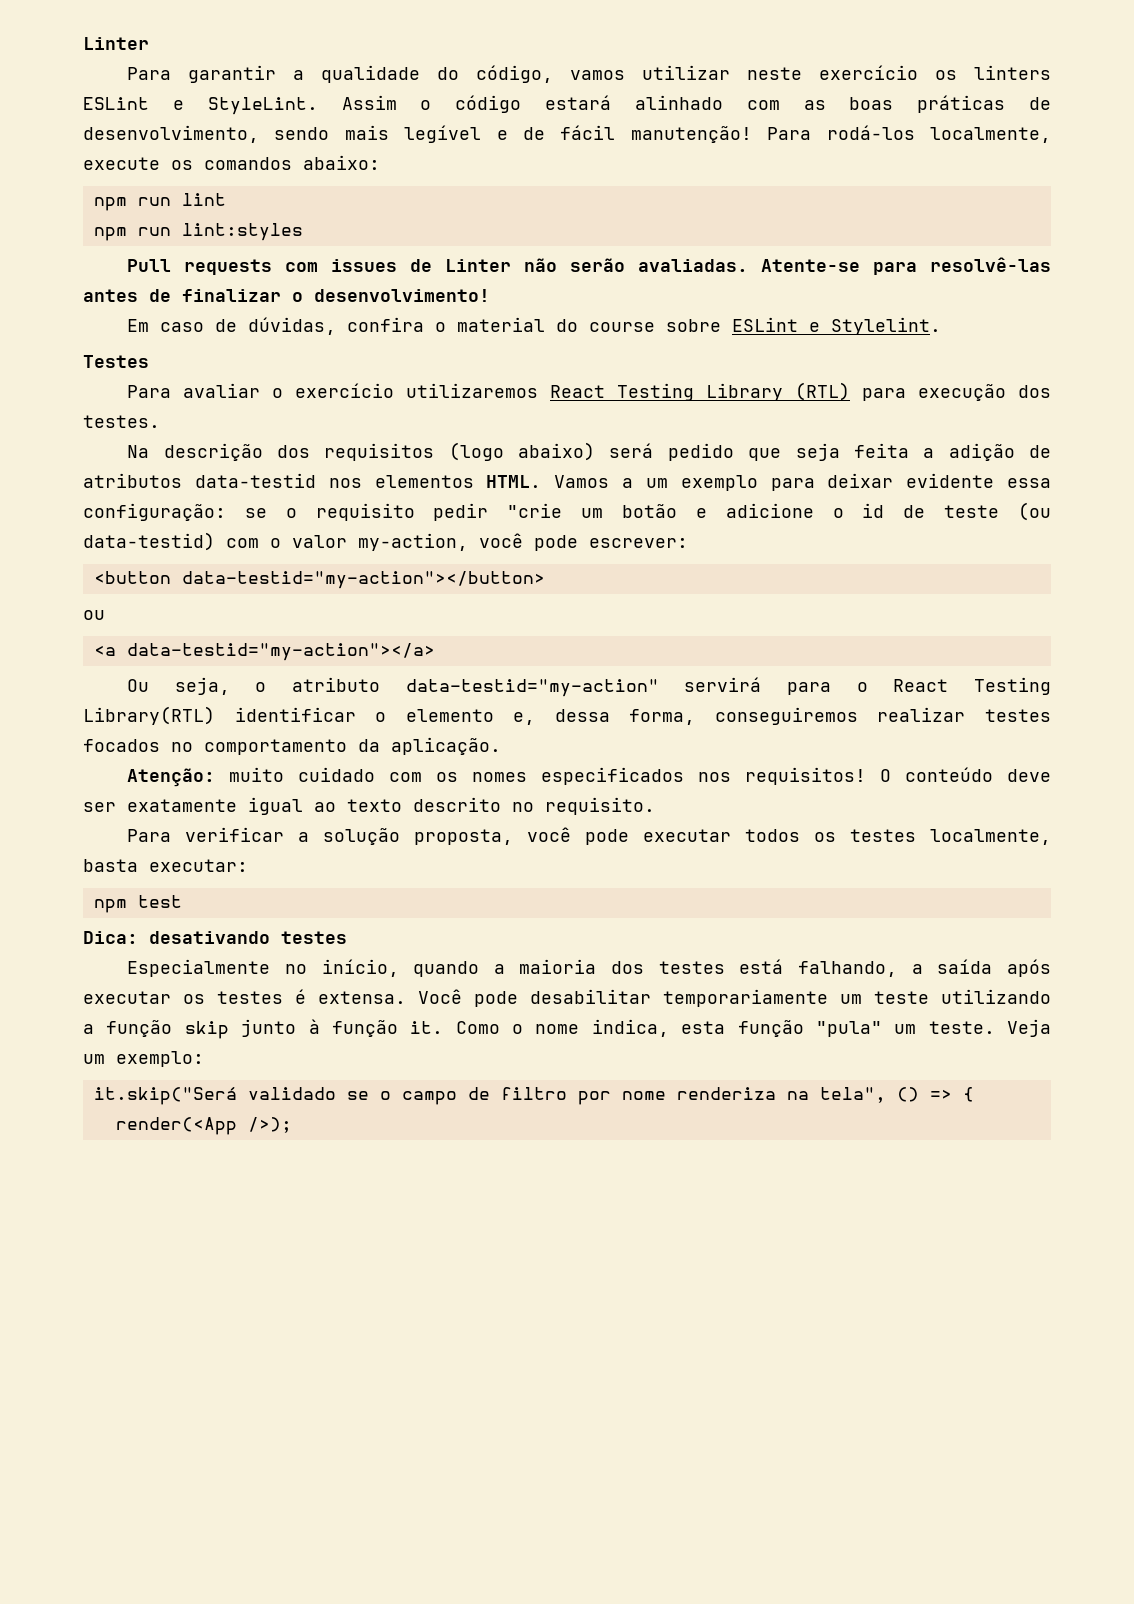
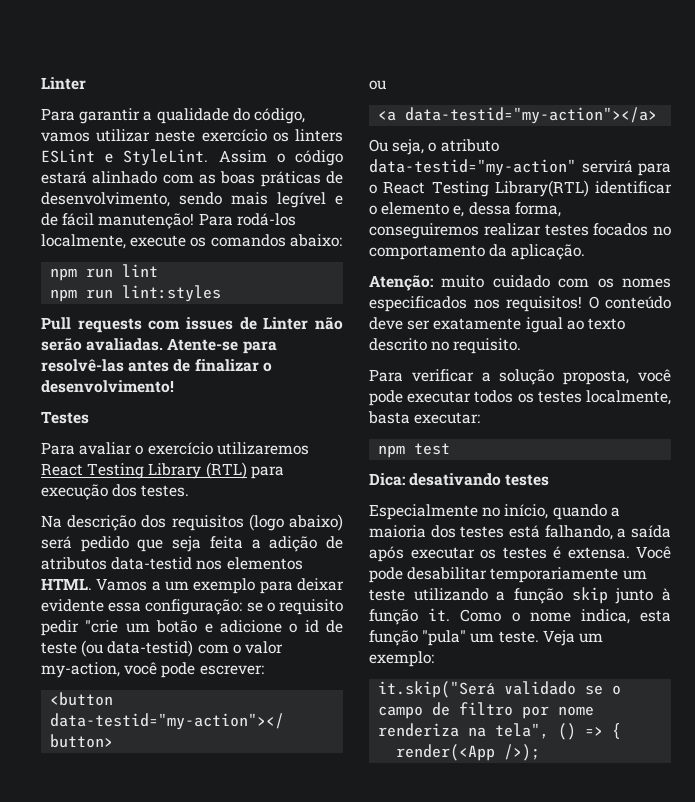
[127,317,942,335] // Em caso de dúvidas, confira o material do course sobre ESLint e Stylelint. -> (174, 386) none

